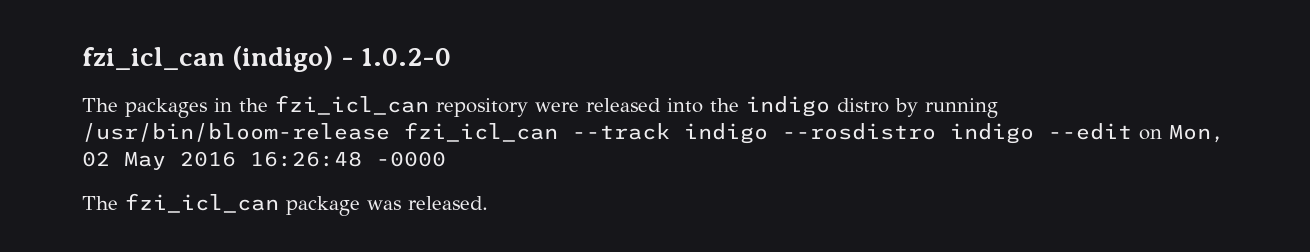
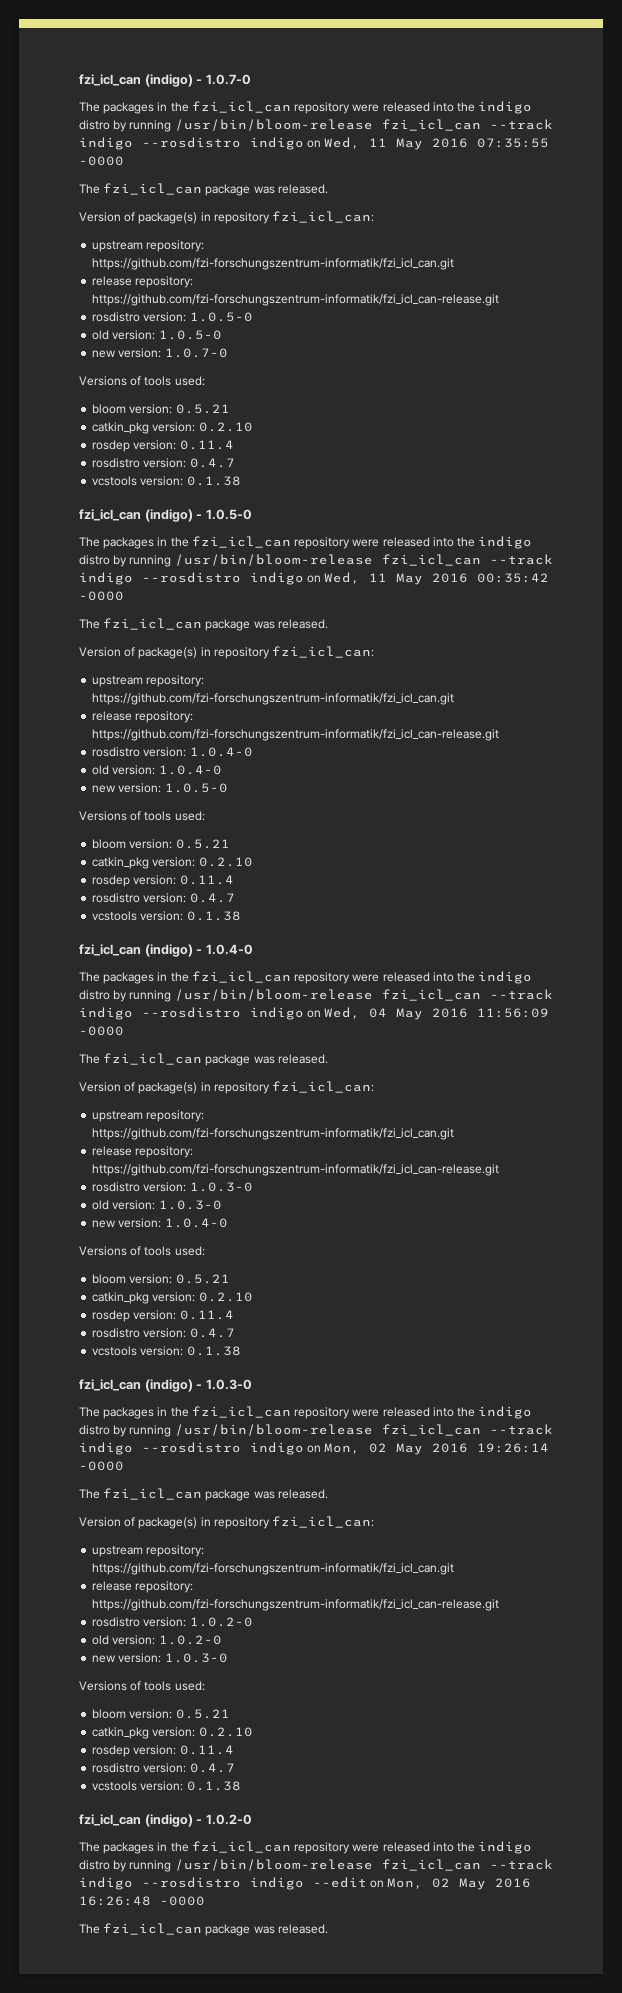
[82,46,354,72] fzi_icl_can (indigo) - -> [79,74,251,87] [79,101,533,114] [79,119,553,132] [79,137,550,150] [79,156,124,166] [79,183,328,196] [79,211,375,224] [92,240,205,252] [92,258,455,270] [92,276,194,288] [92,294,500,306] [92,312,253,322] [92,330,222,340] [92,348,228,358] [79,376,205,386] [92,404,230,414] [92,422,253,434] [92,440,234,452] [92,458,235,468] [92,476,241,486] [79,509,252,522] [79,536,533,549] [79,554,553,567] [79,572,550,585] [79,591,124,601] [79,618,328,631] [79,646,375,659] [92,675,205,687] [92,693,455,705] [92,711,194,723] [92,729,500,741] [92,747,253,757] [92,765,222,775] [92,783,228,793] [79,811,205,821] [92,839,230,849] [92,857,253,869] [92,875,234,887] [92,893,235,903] [92,911,241,921] [79,944,253,957] [79,971,533,984] [79,989,553,1002] [79,1007,550,1020] [79,1026,124,1036] [79,1053,328,1066] [79,1081,375,1094] [92,1110,205,1122] [92,1128,455,1140] [92,1146,194,1158] [92,1164,500,1176] [92,1182,253,1192] [92,1200,222,1210] [92,1218,228,1228] [79,1246,205,1256] [92,1274,230,1284] [92,1292,253,1304] [92,1310,234,1322] [92,1328,235,1338] [92,1346,241,1356] [79,1379,252,1392] [79,1406,533,1419] [79,1424,553,1437] [79,1442,550,1455] [79,1461,124,1471] [79,1488,328,1501] [79,1516,375,1529] [92,1545,205,1557] [92,1563,455,1575] [92,1581,194,1593] [92,1599,500,1611] [92,1617,253,1627] [92,1635,222,1645] [92,1653,228,1663] [79,1681,205,1691] [92,1709,230,1719] [92,1727,253,1739] [92,1745,234,1757] [92,1763,235,1773] [92,1781,241,1791] [79,1814,203,1827] fzi_icl_can (indigo) - 1.0.7-0 // The packages in the fzi_icl_can repository were released into the indigo distro by running /usr/bin/bloom-release fzi_icl_can --track indigo --rosdistro indigo on Wed, 11 May 2016 07:35:55 -0000 // The fzi_icl_can package was released. // Version of package(s) in repository fzi_icl_can: // upstream repository: https://github.com/fzi-forschungszentrum-informatik/fzi_icl_can.git // release repository: https://github.com/fzi-forschungszentrum-informatik/fzi_icl_can-release.git // rosdistro version: 1.0.5-0 // old version: 1.0.5-0 // new version: 1.0.7-0 // Versions of tools used: // bloom version: 0.5.21 // catkin_pkg version: 0.2.10 // rosdep version: 0.11.4 // rosdistro version: 0.4.7 // vcstools version: 0.1.38 // fzi_icl_can (indigo) - 1.0.5-0 // The packages in the fzi_icl_can repository were released into the indigo distro by running /usr/bin/bloom-release fzi_icl_can --track indigo --rosdistro indigo on Wed, 11 May 2016 00:35:42 -0000 // The fzi_icl_can package was released. // Version of package(s) in repository fzi_icl_can: // upstream repository: https://github.com/fzi-forschungszentrum-informatik/fzi_icl_can.git // release repository: https://github.com/fzi-forschungszentrum-informatik/fzi_icl_can-release.git // rosdistro version: 1.0.4-0 // old version: 1.0.4-0 // new version: 1.0.5-0 // Versions of tools used: // bloom version: 0.5.21 // catkin_pkg version: 0.2.10 // rosdep version: 0.11.4 // rosdistro version: 0.4.7 // vcstools version: 0.1.38 // fzi_icl_can (indigo) - 1.0.4-0 // The packages in the fzi_icl_can repository were released into the indigo distro by running /usr/bin/bloom-release fzi_icl_can --track indigo --rosdistro indigo on Wed, 04 May 2016 11:56:09 -0000 // The fzi_icl_can package was released. // Version of package(s) in repository fzi_icl_can: // upstream repository: https://github.com/fzi-forschungszentrum-informatik/fzi_icl_can.git // release repository: https://github.com/fzi-forschungszentrum-informatik/fzi_icl_can-release.git // rosdistro version: 1.0.3-0 // old version: 1.0.3-0 // new version: 1.0.4-0 // Versions of tools used: // bloom version: 0.5.21 // catkin_pkg version: 0.2.10 // rosdep version: 0.11.4 // rosdistro version: 0.4.7 // vcstools version: 0.1.38 // fzi_icl_can (indigo) - 1.0.3-0 // The packages in the fzi_icl_can repository were released into the indigo distro by running /usr/bin/bloom-release fzi_icl_can --track indigo --rosdistro indigo on Mon, 02 May 2016 19:26:14 -0000 // The fzi_icl_can package was released. // Version of package(s) in repository fzi_icl_can: // upstream repository: https://github.com/fzi-forschungszentrum-informatik/fzi_icl_can.git // release repository: https://github.com/fzi-forschungszentrum-informatik/fzi_icl_can-release.git // rosdistro version: 1.0.2-0 // old version: 1.0.2-0 // new version: 1.0.3-0 // Versions of tools used: // bloom version: 0.5.21 // catkin_pkg version: 0.2.10 // rosdep version: 0.11.4 // rosdistro version: 0.4.7 // vcstools version: 0.1.38 // fzi_icl_can (indigo) -

